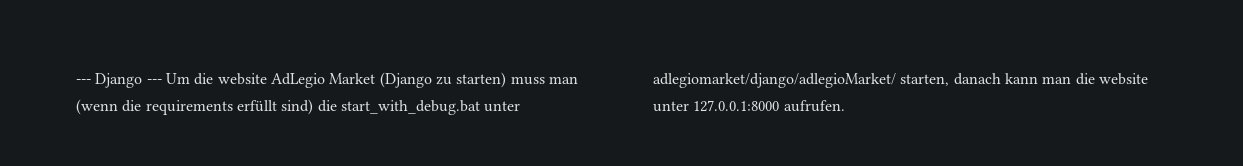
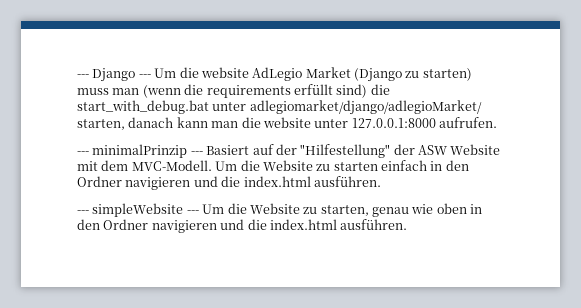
(845, 106) none -> [77,144,501,158] [77,160,469,171] [77,176,381,190] [77,203,483,217] [77,219,408,233] // --- minimalPrinzip --- Basiert auf der "Hilfestellung" der ASW Website mit dem MVC-Modell. Um die Website zu starten einfach in den Ordner navigieren und die index.html ausführen. // --- simpleWebsite --- Um die Website zu starten, genau wie oben in den Ordner navigieren und die index.html ausführen.

